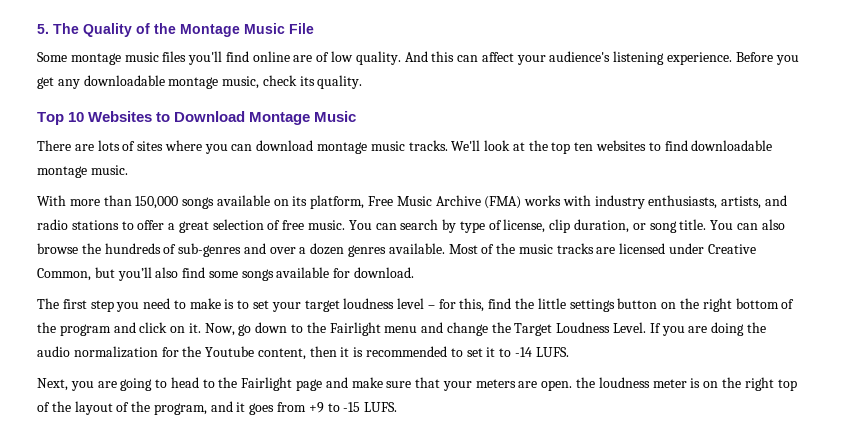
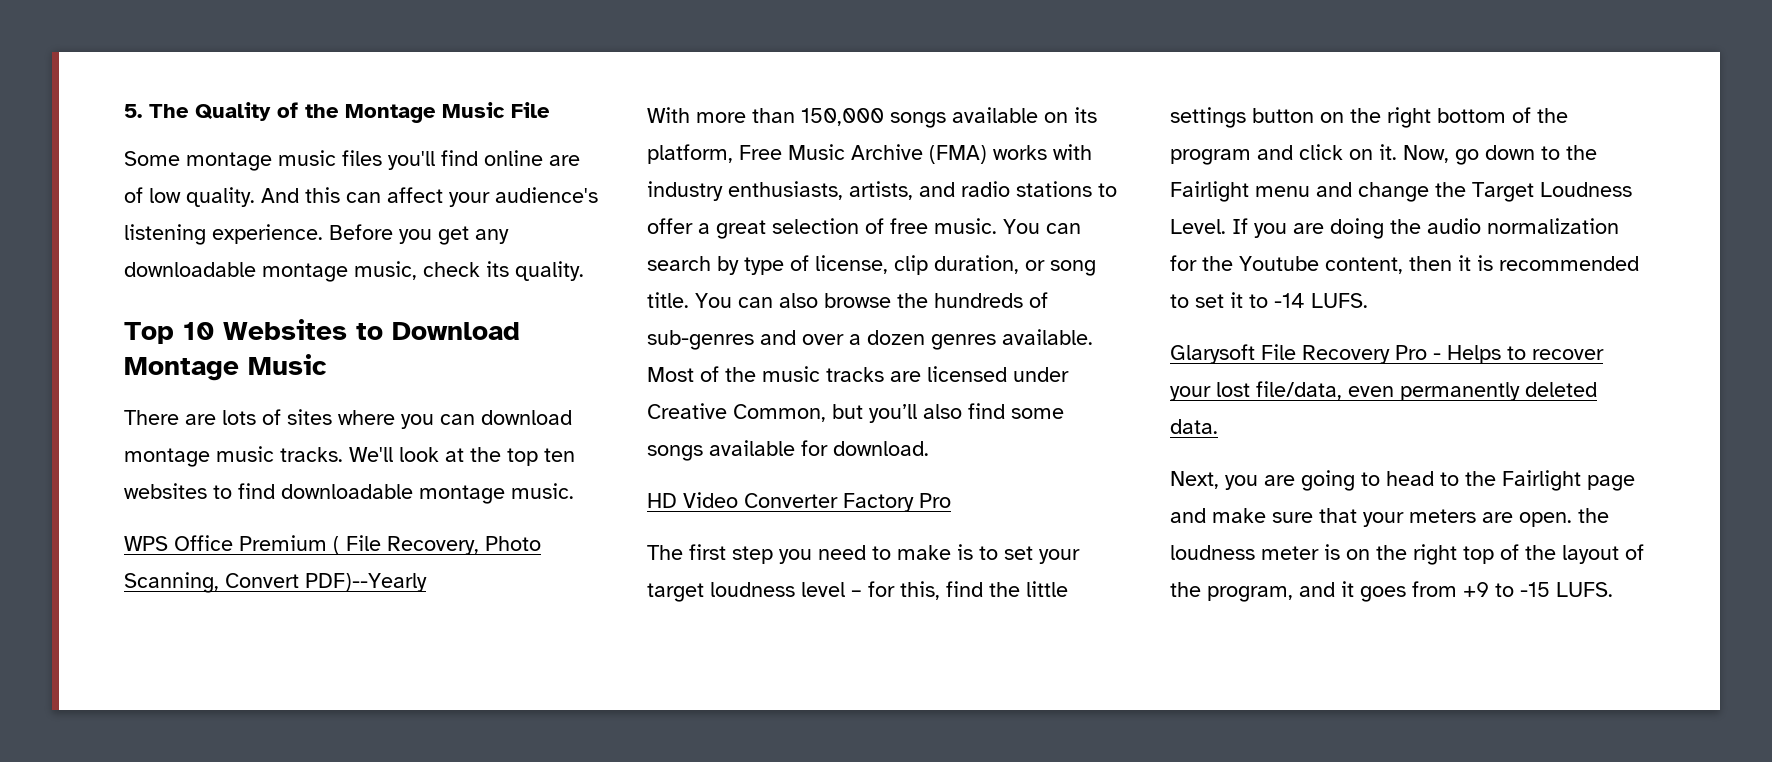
(128, 170) none -> [124,535,541,555] [124,572,427,593] // WPS Office Premium ( File Recovery, Photo Scanning, Convert PDF)--Yearly
(415, 272) none -> [647,492,951,512] // HD Video Converter Factory Pro
(569, 352) none -> [1170,344,1604,364] [1170,381,1597,401] [1170,419,1218,434] // Glarysoft File Recovery Pro - Helps to recover your lost file/data, even permanently deleted data.

